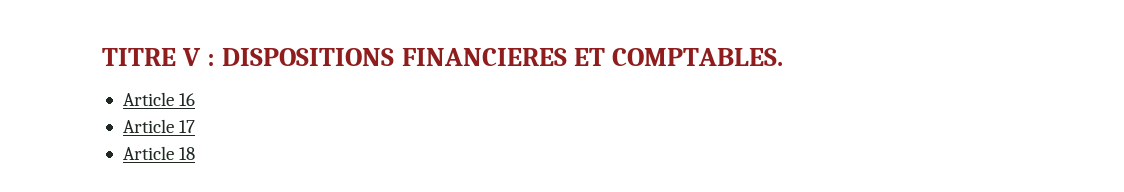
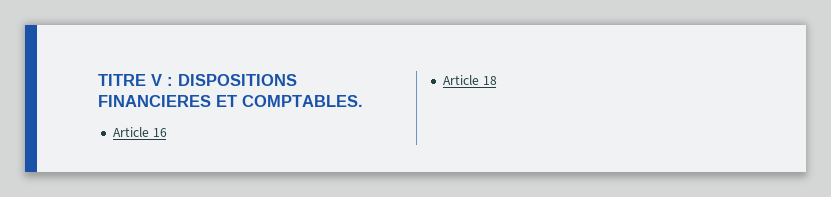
[122,119,196,133] // Article 17 -> (167, 132) none

